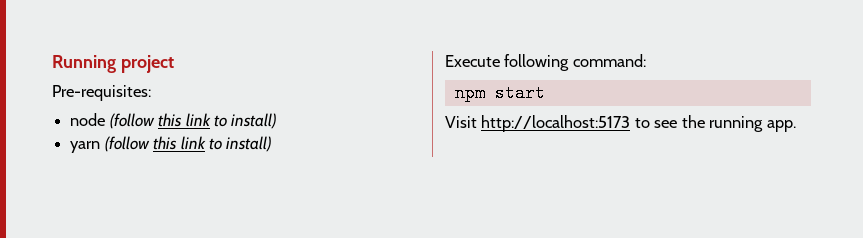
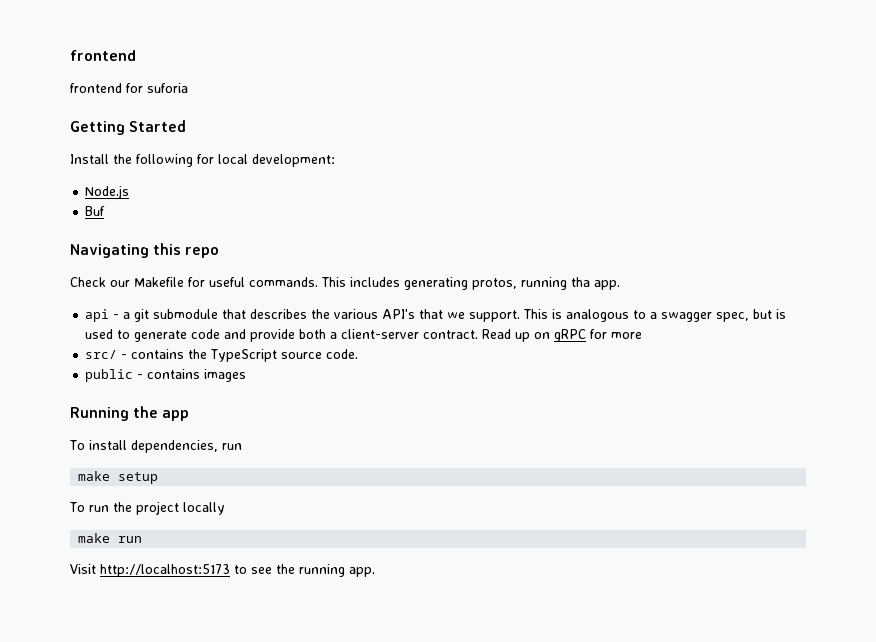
[52,55,174,73] [52,85,151,101] [70,113,277,129] [70,136,272,153] [445,54,646,71] [454,84,545,102] Running project // Pre-requisites: // node (follow this link to install) // yarn (follow this link to install) // Execute following command: // npm start -> [70,50,136,61] [70,83,188,93] [70,120,187,135] [70,154,335,167] [85,185,130,199] [85,206,106,216] [70,243,220,258] [70,277,620,290] [85,309,787,322] [85,329,643,342] [85,349,359,362] [85,369,247,382] [70,406,190,421] [69,440,242,453] [78,471,159,484] [69,501,225,515] [78,533,143,543] frontend // frontend for suforia // Getting Started // Install the following for local development: // Node.js // Buf // Navigating this repo // Check our Makefile for useful commands. This includes generating protos, running tha app. // api - a git submodule that describes the various API's that we support. This is analogous to a swagger spec, but is used to generate code and provide both a client-server contract. Read up on gRPC for more // src/ - contains the TypeScript source code. // public - contains images // Running the app // To install dependencies, run // make setup // To run the project locally // make run

